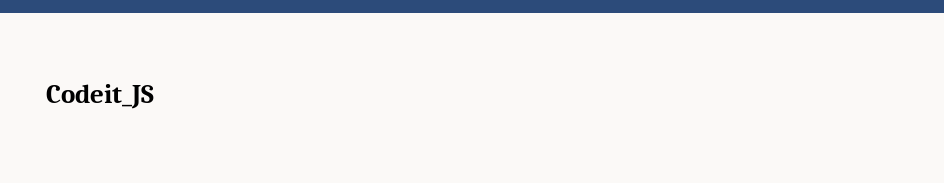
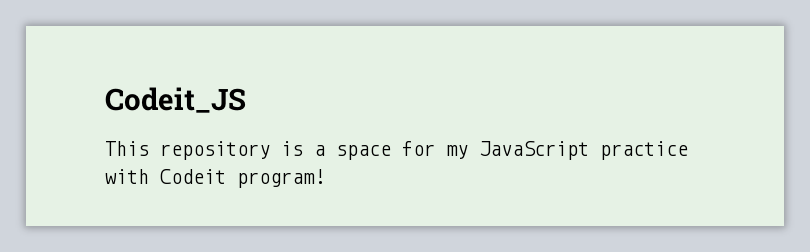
(154, 96) none -> [105,141,688,160] [105,169,325,188] // This repository is a space for my JavaScript practice with Codeit program!

